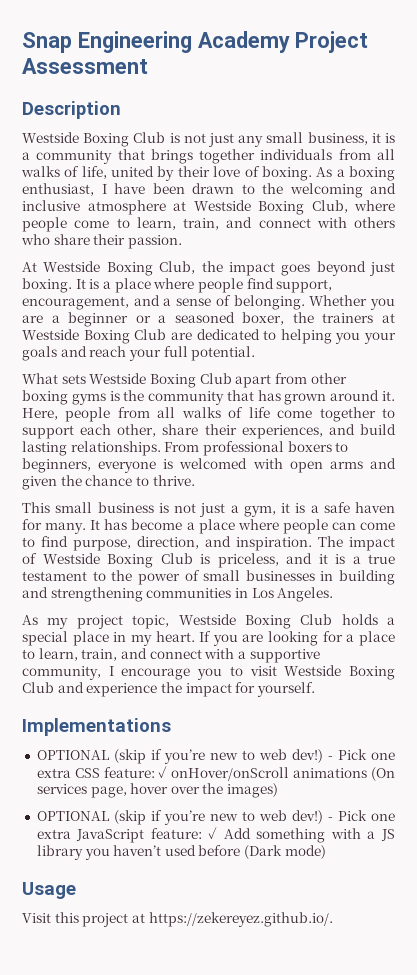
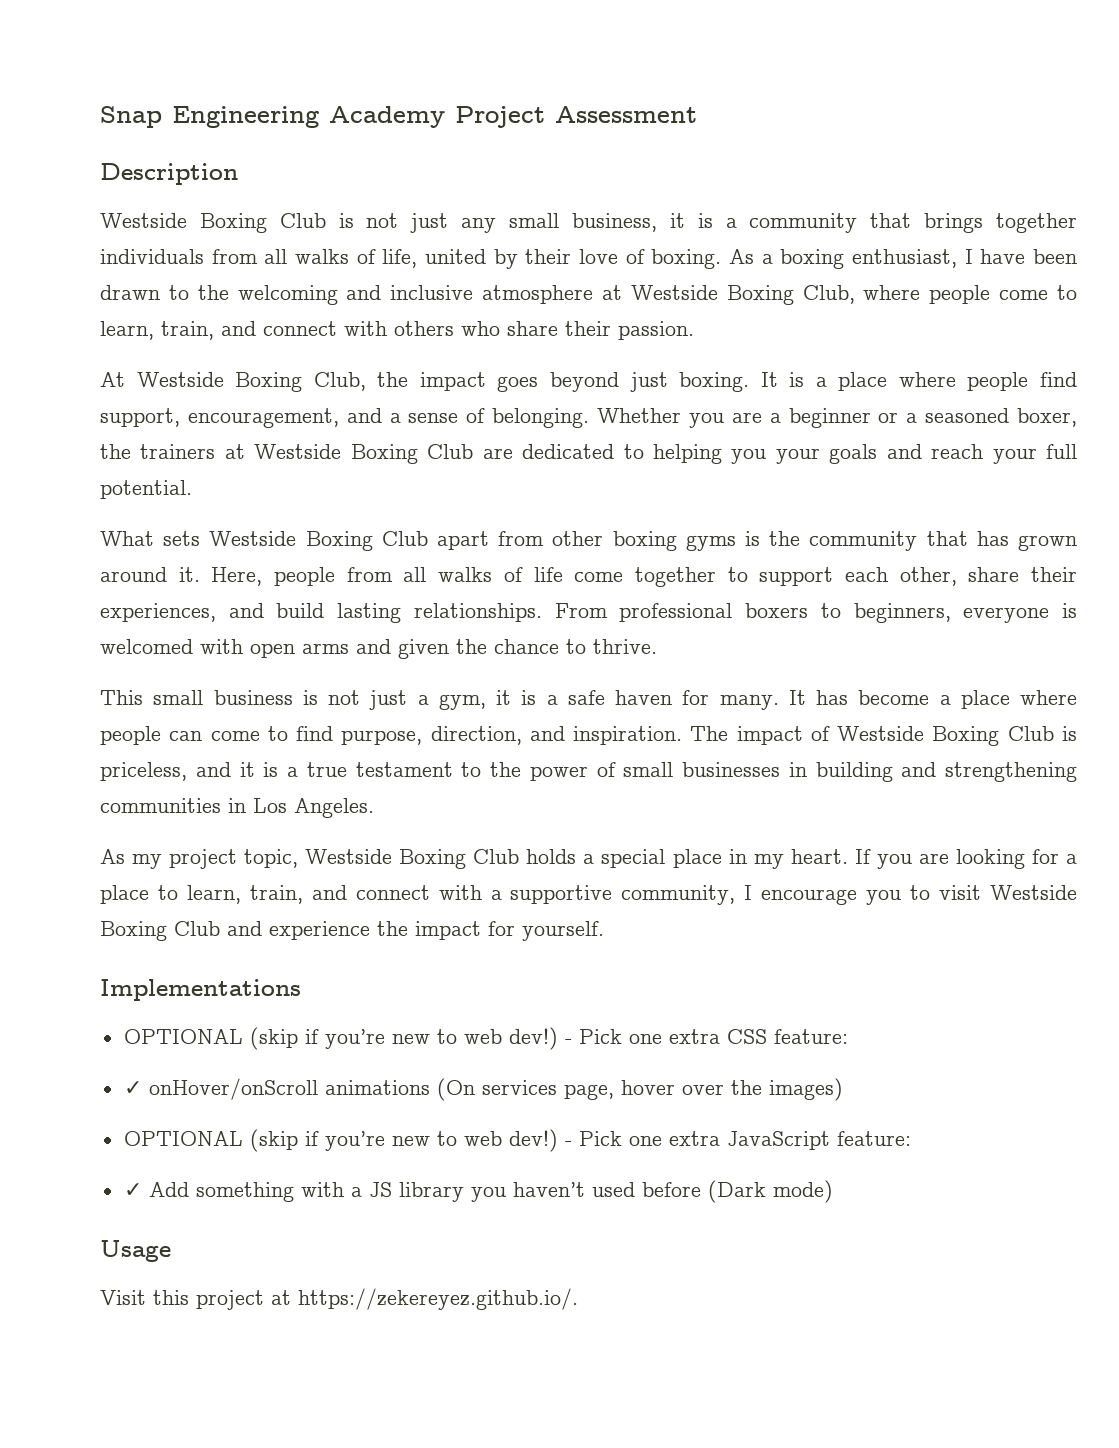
(155, 772) none -> (848, 1036) //
(202, 833) none -> (911, 1138) //

